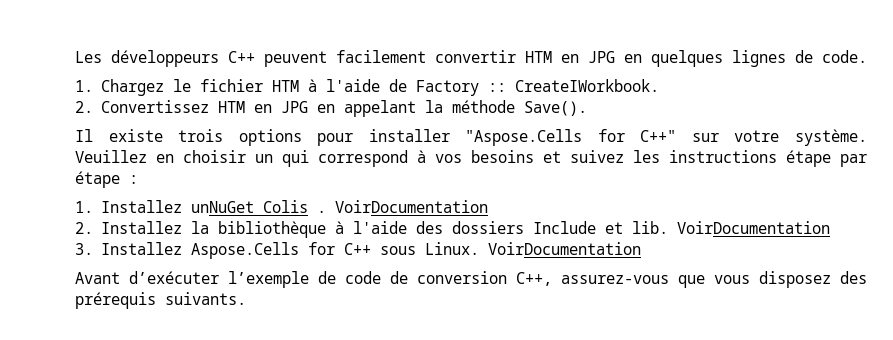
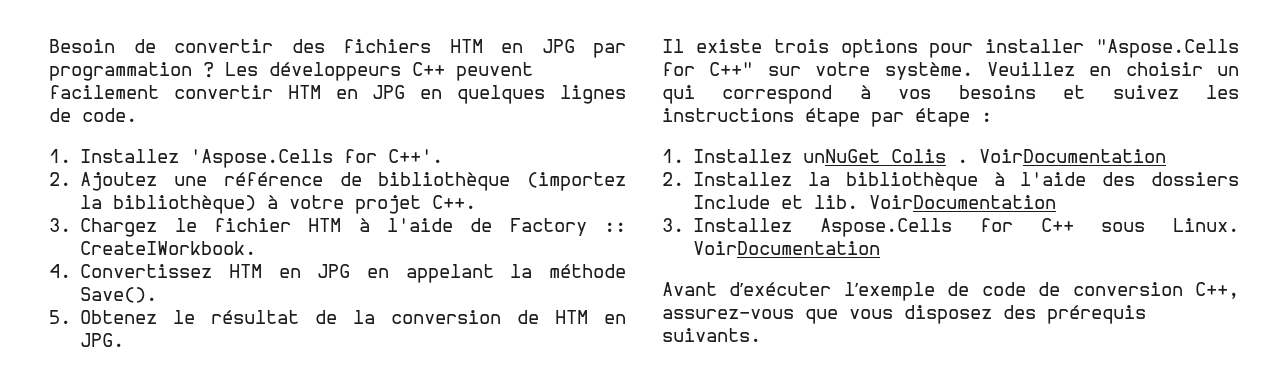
(75, 57) none -> [49,39,626,58] [49,62,214,81] Besoin de convertir des fichiers HTM en JPG par programmation ?
(93, 86) none -> [80,149,444,168] [49,172,626,191] [80,195,477,214] [49,218,71,232] Installez 'Aspose.Cells for C++'. // 2. Ajoutez une référence de bibliothèque (importez la bibliothèque) à votre projet C++. // 3.
[75,101,93,113] 2. -> [49,264,71,278] 4.
(587, 108) none -> [49,310,626,324] [80,333,125,347] // 5. Obtenez le résultat de la conversion de HTM en JPG.

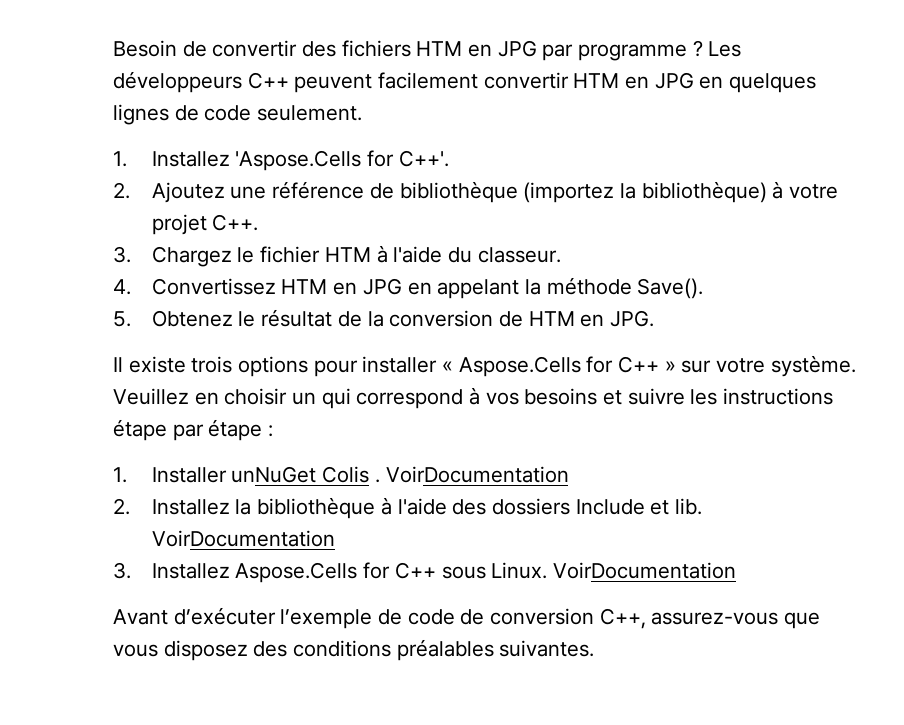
[49,62,192,81] programmation -> [578,44,688,61] programme
[82,108,137,122] code. -> [204,105,363,121] code seulement.
[470,218,626,236] [80,241,257,255] de Factory :: CreateIWorkbook. -> [447,247,561,263] du classeur.
[1096,39,1239,58] [662,62,754,76] "Aspose.Cells for C++" -> [442,356,676,377] « Aspose.Cells for C++ »
[1112,85,1179,99] suivez -> [627,388,685,405] suivre
[693,149,793,163] Installez -> [151,467,227,483] Installer
[1047,305,1146,324] [662,328,761,342] prérequis suivants. -> [293,639,595,661] conditions préalables suivantes.

